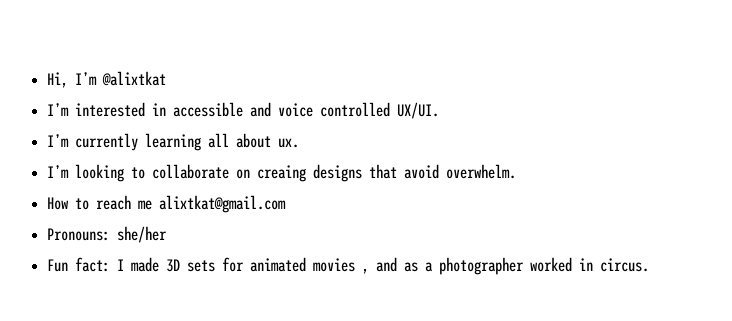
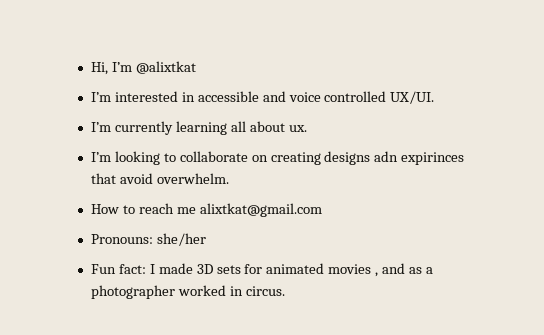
[257,164,363,182] creaing designs -> [270,151,465,165] creating designs adn expirinces

